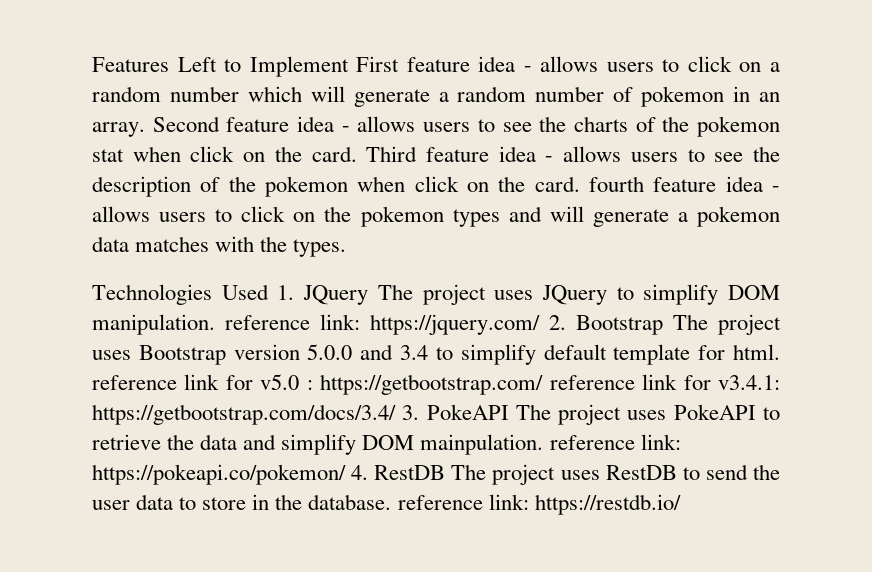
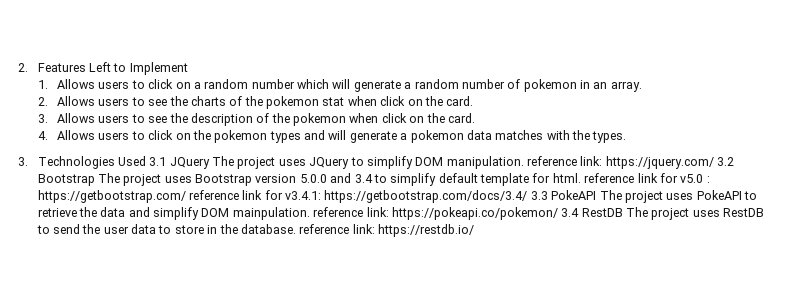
(92, 64) none -> [18,63,28,72] 2.
[356,56,599,72] First feature idea - allows -> [37,79,96,89] // 1. Allows
[152,116,416,132] Second feature idea - allows -> [37,96,96,106] // 2. Allows
[366,146,622,162] Third feature idea - allows -> [37,113,96,123] // 3. Allows
[588,176,780,192] [92,206,150,222] fourth feature idea - allows -> [37,130,96,140] // 4. Allows
(347, 248) none -> [18,157,28,166] 3.
[277,285,295,300] 1. -> [149,157,167,166] 3.1
[549,315,566,330] 2. -> [717,157,735,166] 3.2
[402,405,420,420] 3. -> [530,191,548,200] 3.3
[351,465,369,480] 4. -> [561,208,580,217] 3.4

